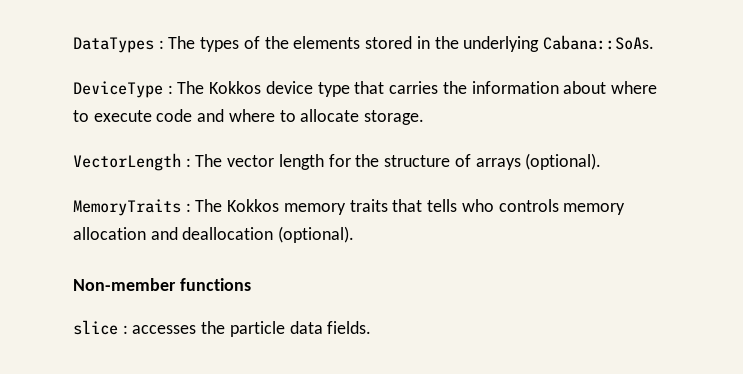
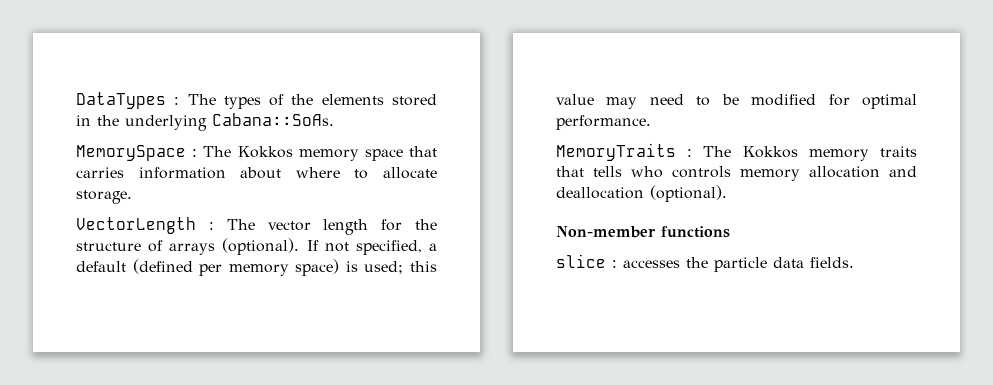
[73,81,350,98] DeviceType : The Kokkos device type -> [76,145,403,161] MemorySpace : The Kokkos memory space
[442,81,467,94] the -> (124, 172) none
[93,109,296,122] execute code and where to -> (369, 174) none
(602, 161) none -> [306,240,437,255] [76,259,437,276] [556,94,917,109] [556,115,651,130] If not specified, a default (defined per memory space) is used; this value may need to be modified for optimal performance.

